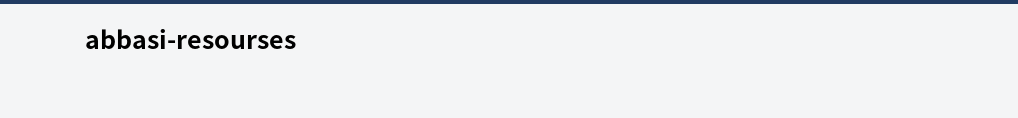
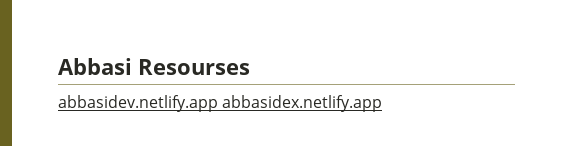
[85,29,296,49] abbasi-resourses -> [58,58,250,75] [58,95,383,112] Abbasi Resourses // abbasidev.netlify.app abbasidex.netlify.app

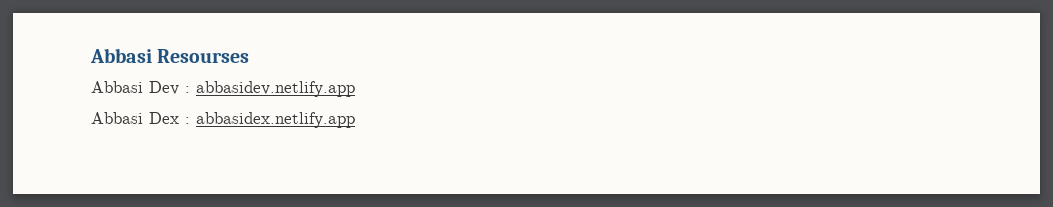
[58,95,218,112] abbasidev.netlify.app -> [91,81,355,97] [91,112,190,124] Abbasi Dev : abbasidev.netlify.app // Abbasi Dex :

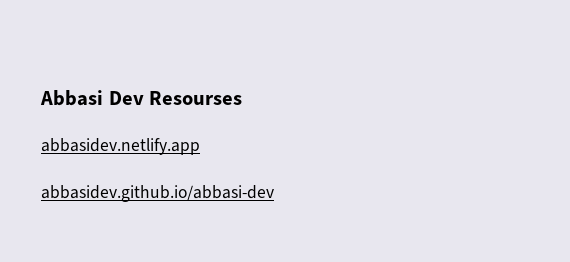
[90,48,152,63] Abbasi -> [40,90,144,106] Abbasi Dev
[91,81,355,97] [91,112,355,128] Abbasi Dev : abbasidev.netlify.app // Abbasi Dex : abbasidex.netlify.app -> [41,138,200,155] [41,185,274,202] abbasidev.netlify.app // abbasidev.github.io/abbasi-dev

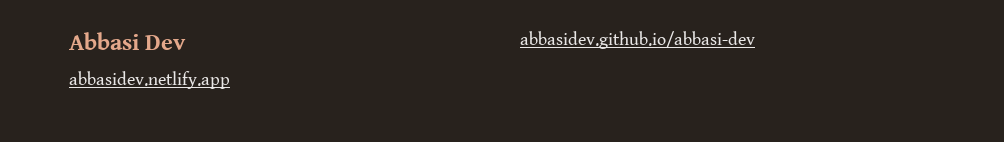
[149,91,243,105] Resourses -> (187, 42) none

